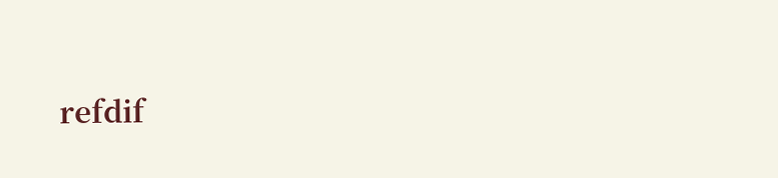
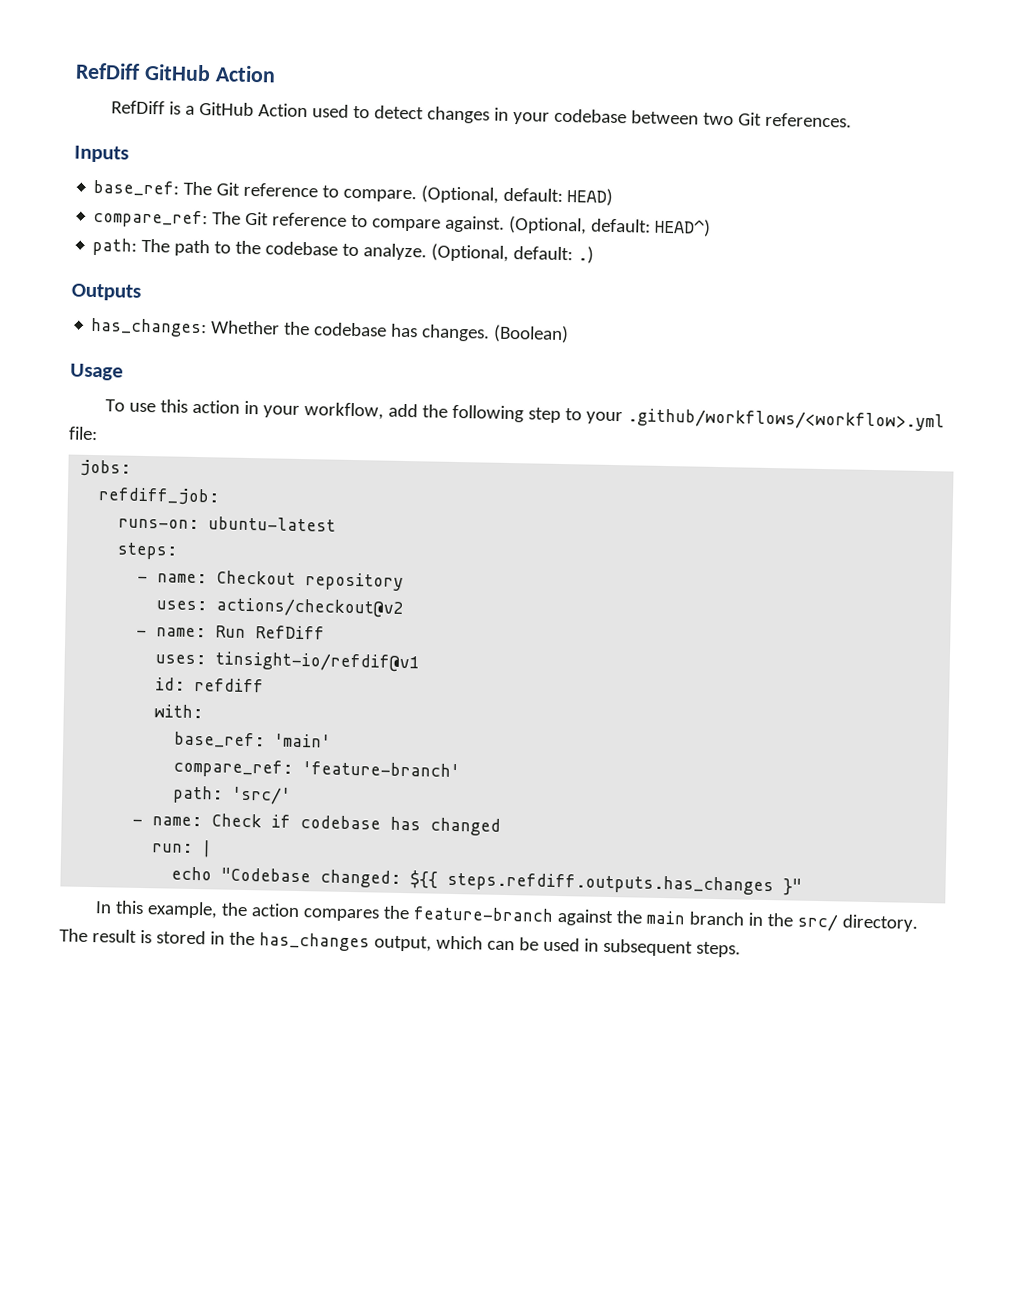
[59,97,148,124] refdif -> [75,62,276,83] [111,100,853,128] [74,145,129,163] [93,179,614,206] [93,208,712,237] [92,237,595,264] [71,283,141,301] [90,317,570,344] [70,363,124,381] [105,399,946,432] [68,426,98,441] [79,459,132,477] [98,487,221,506] [118,516,337,532] [117,542,178,560] [137,570,405,592] [156,597,405,619] [136,625,326,640] [155,651,421,673] [155,677,265,693] [154,704,204,719] [174,731,332,749] [173,758,461,778] [173,785,292,805] [132,813,502,836] [152,840,213,858] [171,866,803,896] [95,900,919,932] [59,928,741,958] RefDiff GitHub Action // RefDiff is a GitHub Action used to detect changes in your codebase between two Git references. // Inputs // base_ref: The Git reference to compare. (Optional, default: HEAD) // compare_ref: The Git reference to compare against. (Optional, default: HEAD^) // path: The path to the codebase to analyze. (Optional, default: .) // Outputs // has_changes: Whether the codebase has changes. (Boolean) // Usage // To use this action in your workflow, add the following step to your .github/workflows/<workflow>.yml file: // jobs: // refdiff_job: // runs-on: ubuntu-latest // steps: // - name: Checkout repository // uses: actions/checkout@v2 // - name: Run RefDiff // uses: tinsight-io/refdif@v1 // id: refdiff // with: // base_ref: 'main' // compare_ref: 'feature-branch' // path: 'src/' // - name: Check if codebase has changed // run: | // echo "Codebase changed: ${{ steps.refdiff.outputs.has_changes }" // In this example, the action compares the feature-branch against the main branch in the src/ directory. The result is stored in the has_changes output, which can be used in subsequent steps.

